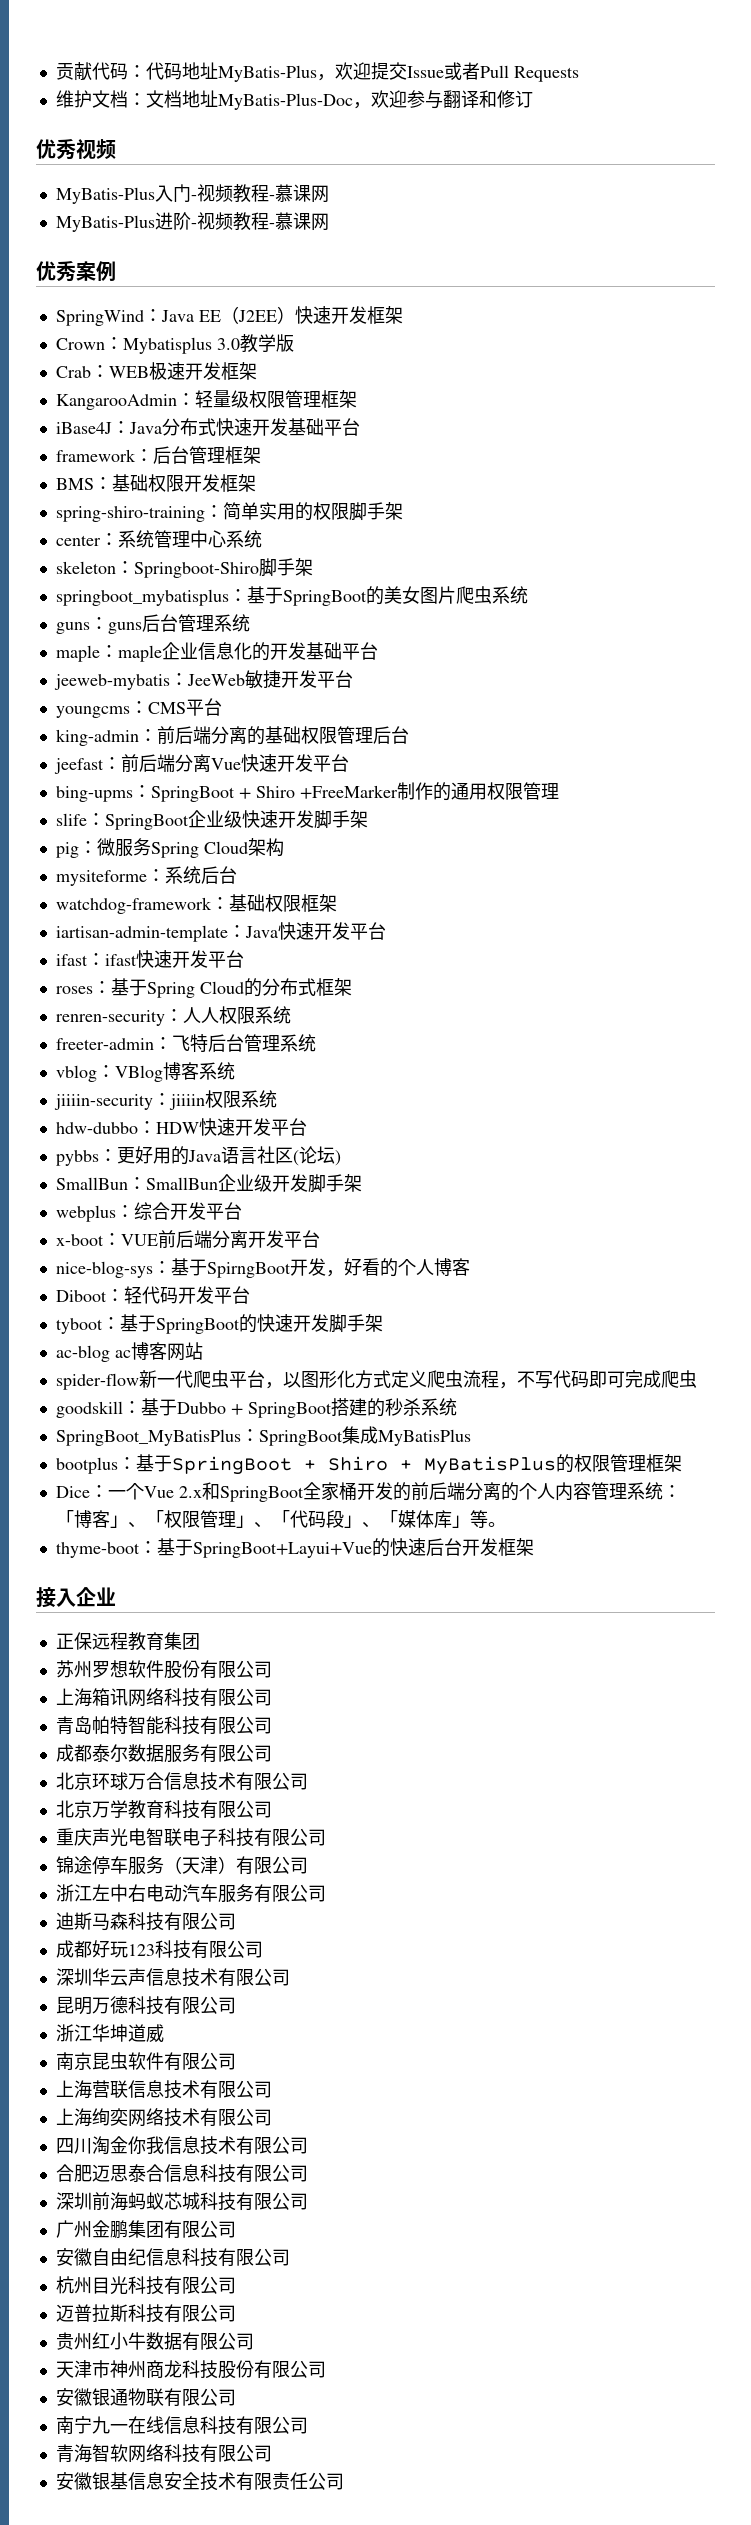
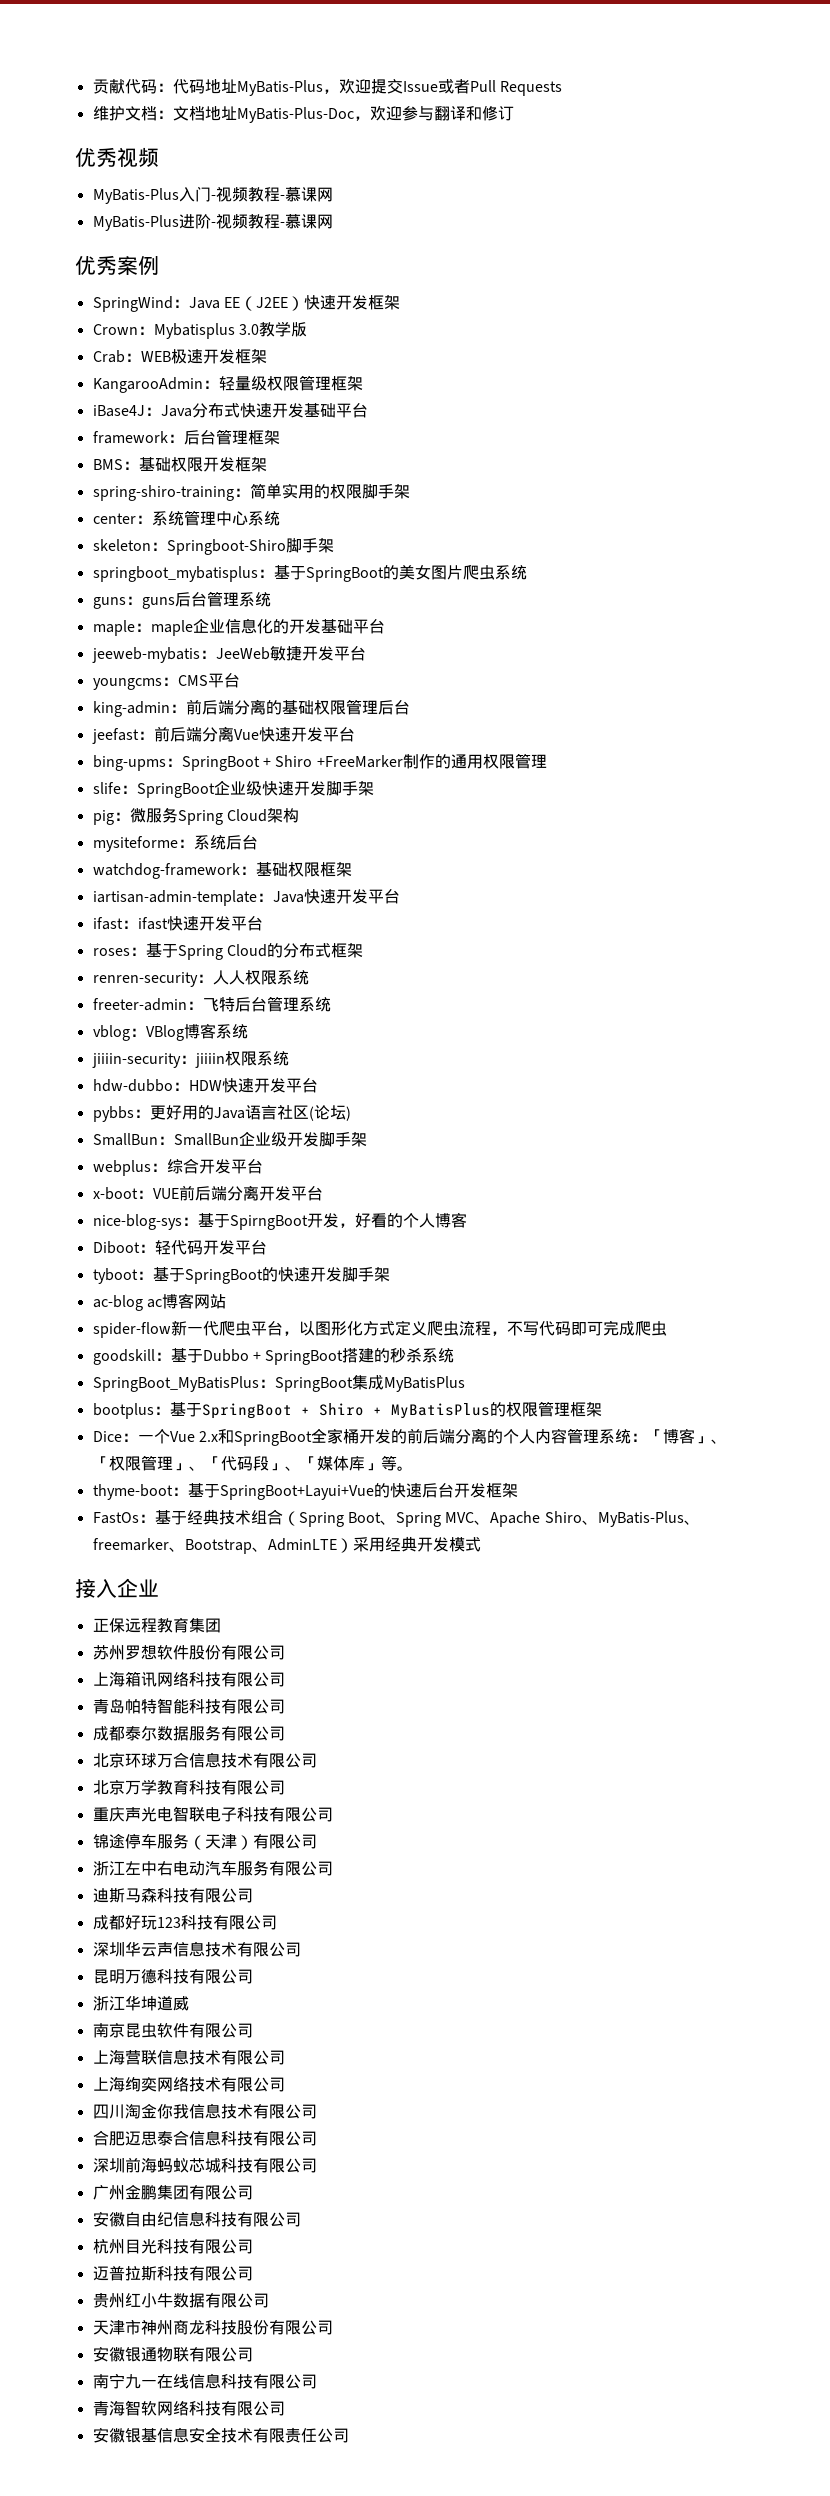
(534, 1547) none -> [92,1509,700,1527] [92,1536,481,1554] // FastOs：基于经典技术组合（Spring Boot、Spring MVC、Apache Shiro、MyBatis-Plus、freemarker、Bootstrap、AdminLTE）采用经典开发模式

